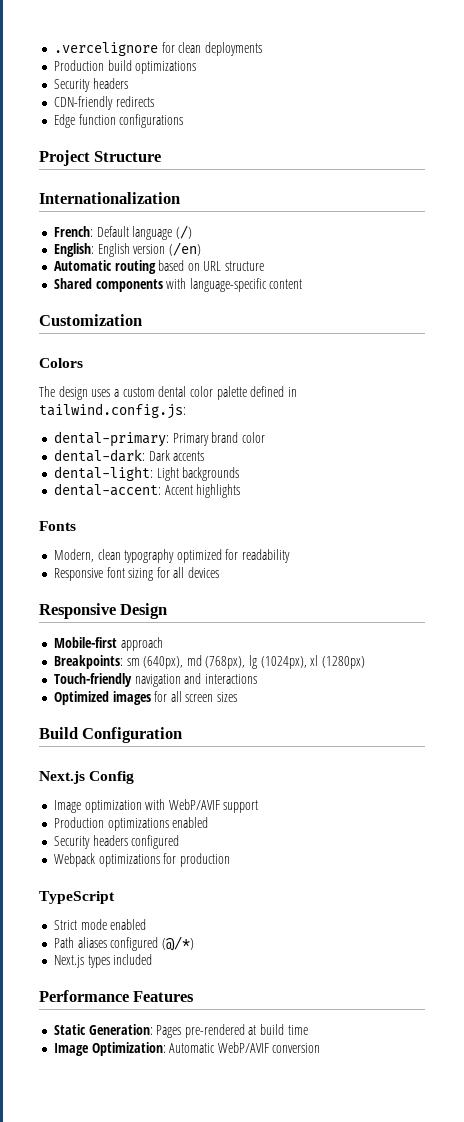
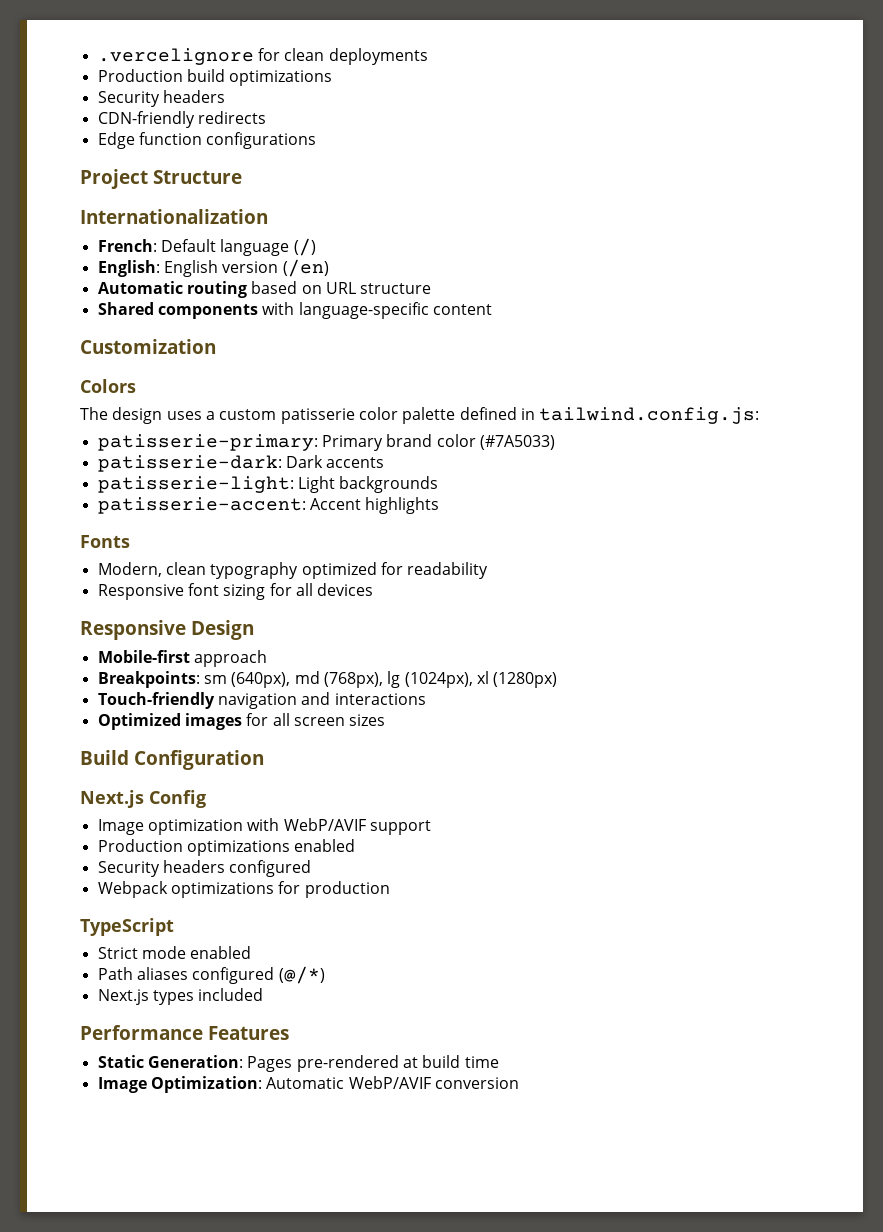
[158,386,187,397] dental -> [280,408,355,424] patisserie
[53,431,169,447] dental-primary: -> [97,434,318,451] patisserie-primary:
[53,449,145,462] // dental-dark: -> [479,435,555,450] [97,455,282,472] (#7A5033) // patisserie-dark:
[53,466,153,481] dental-light: -> [97,476,294,493] patisserie-light:
[53,483,161,496] dental-accent: -> [97,497,306,514] patisserie-accent:

